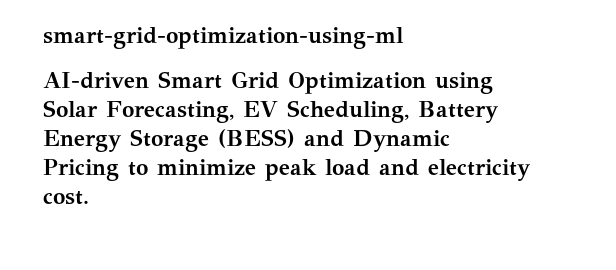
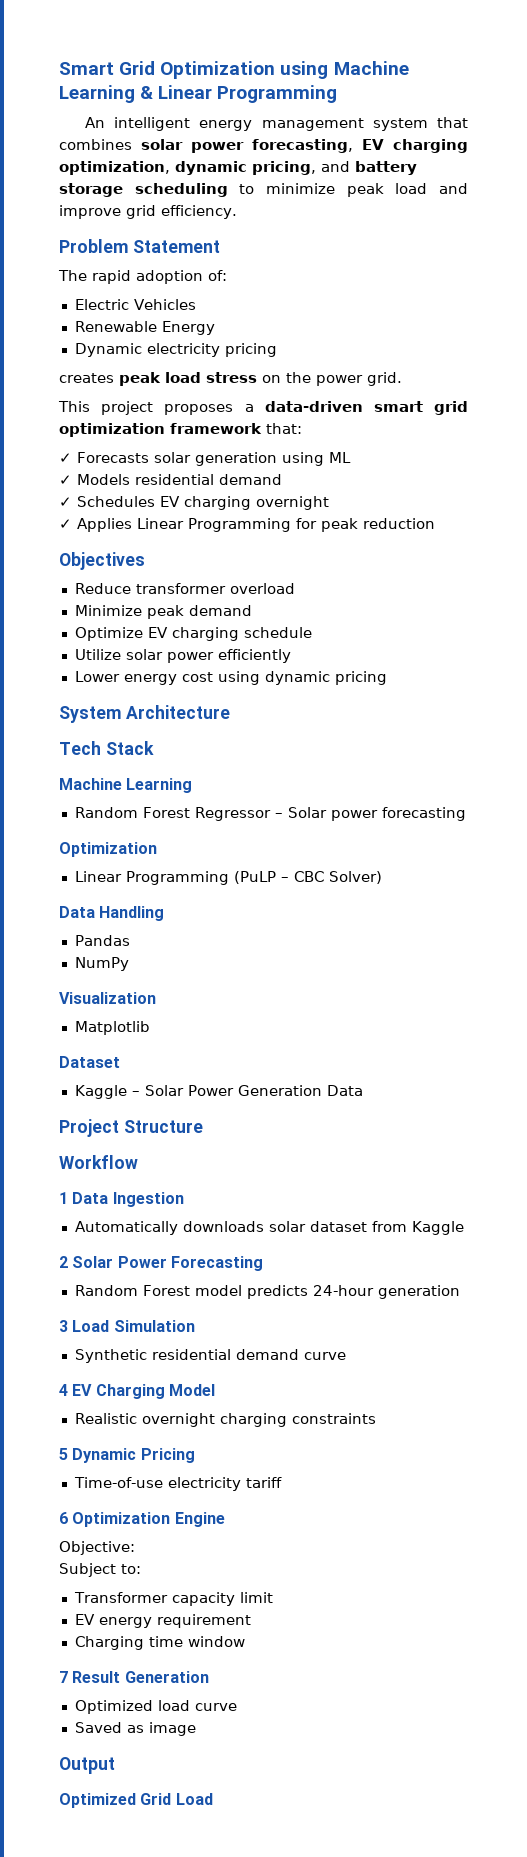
[43,27,404,49] [43,72,149,89] smart-grid-optimization-using-ml // AI-driven -> (59, 68) none
[43,100,499,123] [43,129,450,152] [43,159,119,181] Solar Forecasting, EV Scheduling, Battery Energy Storage (BESS) and Dynamic Pricing -> [333,61,409,75] [59,85,338,103] [85,117,468,131] [59,139,468,153] [59,161,417,175] [59,183,228,197] Machine Learning & Linear Programming // An intelligent energy management system that combines solar power forecasting, EV charging optimization, dynamic pricing, and battery storage scheduling
[428,159,531,181] [43,191,89,205] electricity cost. -> [59,205,237,219] [59,239,220,253] [58,270,227,284] [74,299,196,310] [74,321,215,335] [74,343,277,357] [59,372,402,386] [58,401,468,415] [59,423,302,437] [59,452,351,466] [59,474,282,485] [59,496,329,510] [59,518,435,532] [59,552,145,570] [74,583,295,594] [74,605,252,619] [74,627,312,641] [74,649,291,663] [74,671,387,685] [59,705,230,723] [59,741,154,755] [59,778,193,793] [74,807,466,821] [59,842,157,857] [74,871,382,885] [59,906,165,921] [74,935,130,946] [74,957,129,971] [59,992,156,1004] [74,1021,150,1035] [59,1056,120,1068] [74,1085,363,1099] [59,1119,203,1137] [59,1155,138,1169] [59,1192,184,1207] [74,1221,464,1235] [59,1256,263,1271] [74,1285,460,1299] [59,1320,195,1332] [74,1349,346,1363] [59,1384,215,1399] [74,1413,376,1427] [59,1448,195,1463] [73,1477,282,1491] [59,1512,225,1527] [59,1541,135,1555] [59,1563,141,1577] [73,1592,273,1606] [74,1614,251,1628] [74,1636,245,1650] [59,1671,209,1683] [74,1700,237,1714] [74,1722,196,1736] [59,1757,115,1774] [59,1793,213,1808] improve grid efficiency. // Problem Statement // The rapid adoption of: // Electric Vehicles // Renewable Energy // Dynamic electricity pricing // creates peak load stress on the power grid. // This project proposes a data-driven smart grid optimization framework that: // ✓ Forecasts solar generation using ML // ✓ Models residential demand // ✓ Schedules EV charging overnight // ✓ Applies Linear Programming for peak reduction // Objectives // Reduce transformer overload // Minimize peak demand // Optimize EV charging schedule // Utilize solar power efficiently // Lower energy cost using dynamic pricing // System Architecture // Tech Stack // Machine Learning // Random Forest Regressor – Solar power forecasting // Optimization // Linear Programming (PuLP – CBC Solver) // Data Handling // Pandas // NumPy // Visualization // Matplotlib // Dataset // Kaggle – Solar Power Generation Data // Project Structure // Workflow // 1 Data Ingestion // Automatically downloads solar dataset from Kaggle // 2 Solar Power Forecasting // Random Forest model predicts 24-hour generation // 3 Load Simulation // Synthetic residential demand curve // 4 EV Charging Model // Realistic overnight charging constraints // 5 Dynamic Pricing // Time-of-use electricity tariff // 6 Optimization Engine // Objective: // Subject to: // Transformer capacity limit // EV energy requirement // Charging time window // 7 Result Generation // Optimized load curve // Saved as image // Output // Optimized Grid Load

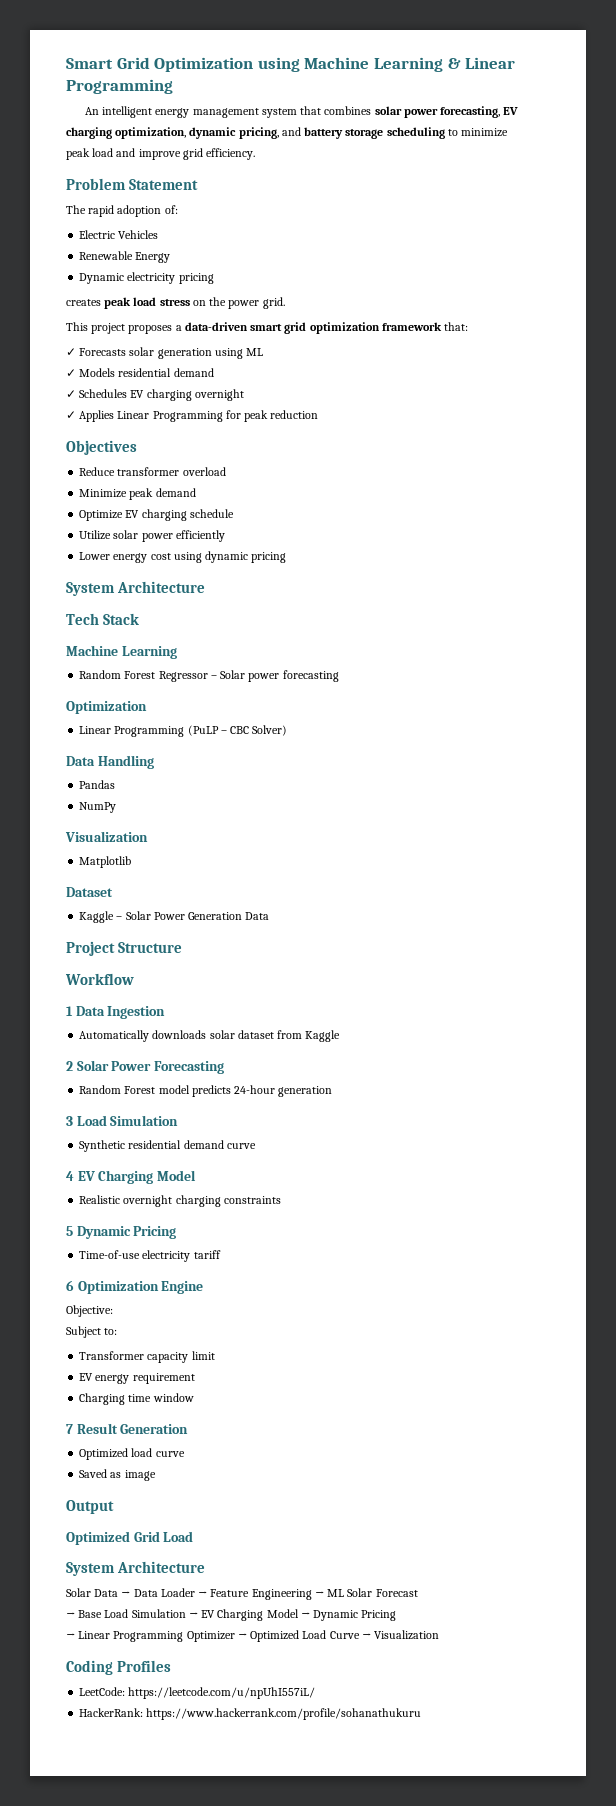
(213, 1799) none -> [66,1561,206,1576] [66,1588,418,1600] [66,1609,397,1621] [66,1630,440,1642] [66,1660,172,1675] [79,1687,316,1699] [79,1708,422,1720] // System Architecture // Solar Data → Data Loader → Feature Engineering → ML Solar Forecast // → Base Load Simulation → EV Charging Model → Dynamic Pricing // → Linear Programming Optimizer → Optimized Load Curve → Visualization // Coding Profiles // LeetCode: https://leetcode.com/u/npUhI557iL/ // HackerRank: https://www.hackerrank.com/profile/sohanathukuru

